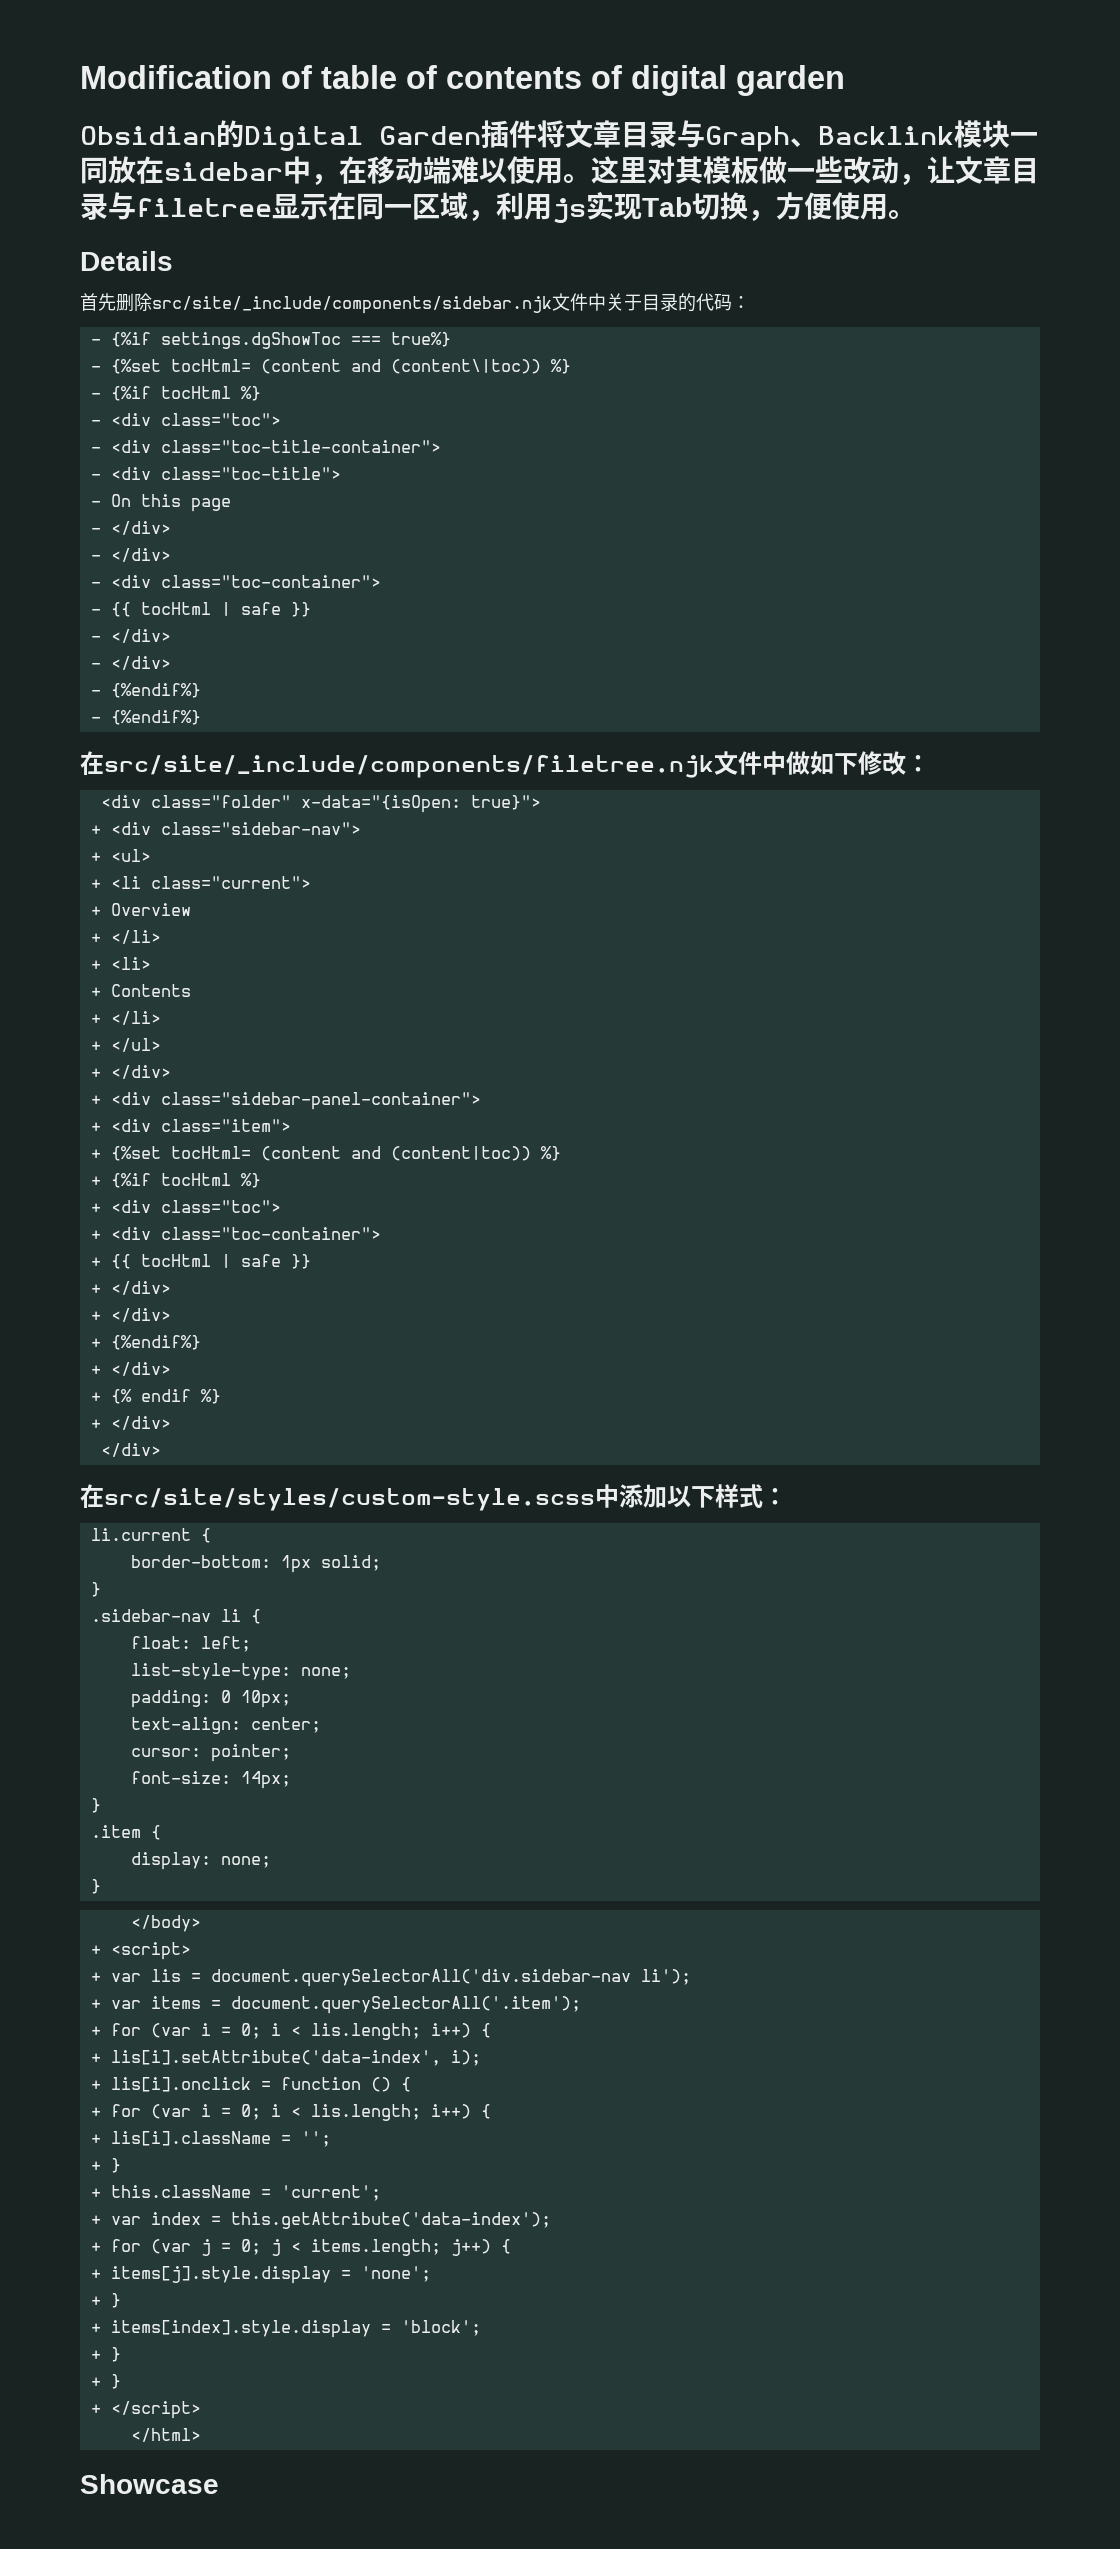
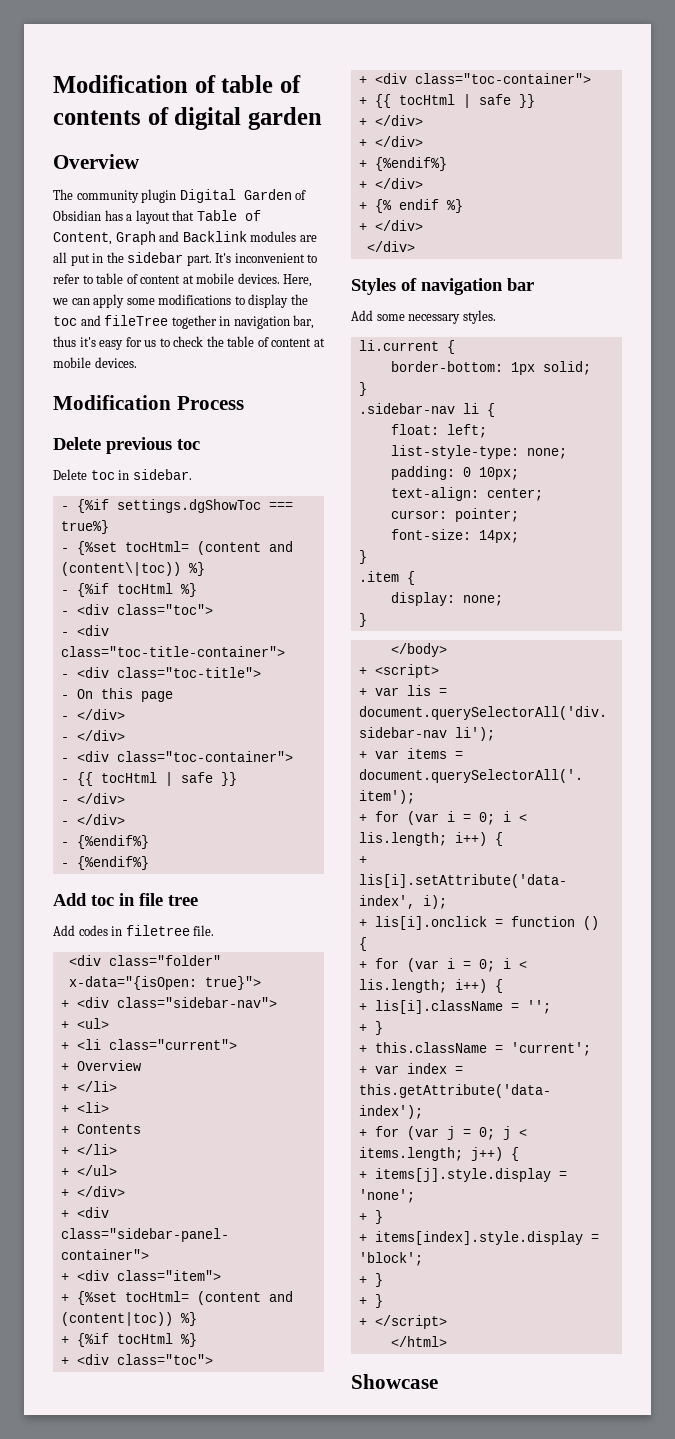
[80,120,1038,152] [80,156,1039,186] [80,192,916,224] [80,251,173,271] [80,293,750,314] Obsidian的Digital Garden插件将文章目录与Graph、Backlink模块一同放在sidebar中，在移动端难以使用。这里对其模板做一些改动，让文章目录与filetree显示在同一区域，利用js实现Tab切换，方便使用。 // Details // 首先删除src/site/_include/components/sidebar.njk文件中关于目录的代码： -> [53,154,140,169] [53,189,307,203] [53,210,261,224] [53,231,317,245] [53,252,318,266] [53,273,313,287] [52,294,308,308] [53,315,315,329] [53,336,325,350] [53,357,137,368] [53,395,244,410] [53,437,200,454] [53,469,192,480] Overview // The community plugin Digital Garden of Obsidian has a layout that Table of Content, Graph and Backlink modules are all put in the sidebar part. It's inconvenient to refer to table of content at mobile devices. Here, we can apply some modifications to display the toc and fileTree together in navigation bar, thus it's easy for us to check the table of content at mobile devices. // Modification Process // Delete previous toc // Delete toc in sidebar.
[80,751,930,778] 在src/site/_include/components/filetree.njk文件中做如下修改： -> [53,893,198,906] [53,925,215,936] Add toc in file tree // Add codes in filetree file.
[80,1484,787,1511] 在src/site/styles/custom-style.scss中添加以下样式： -> [351,278,534,295] [351,310,496,324] Styles of navigation bar // Add some necessary styles.

